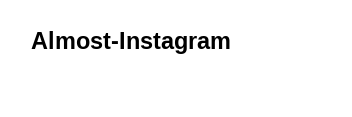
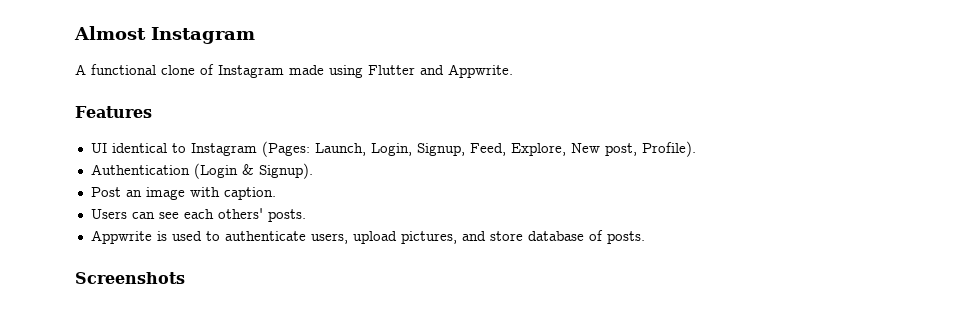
[31,31,231,54] Almost-Instagram -> [74,26,255,44] [75,64,513,78] [75,106,152,118] [90,141,696,157] [90,163,313,179] [90,187,276,200] [90,208,306,222] [90,230,645,244] [75,272,185,284] Almost Instagram // A functional clone of Instagram made using Flutter and Appwrite. // Features // UI identical to Instagram (Pages: Launch, Login, Signup, Feed, Explore, New post, Profile). // Authentication (Login & Signup). // Post an image with caption. // Users can see each others' posts. // Appwrite is used to authenticate users, upload pictures, and store database of posts. // Screenshots

